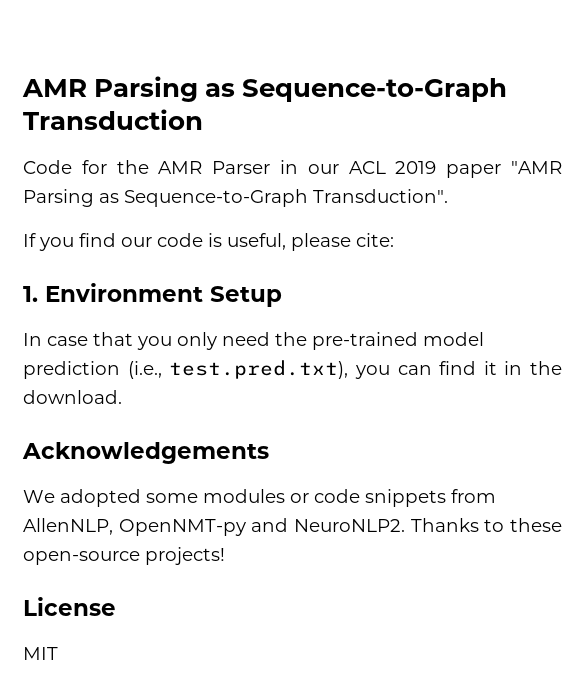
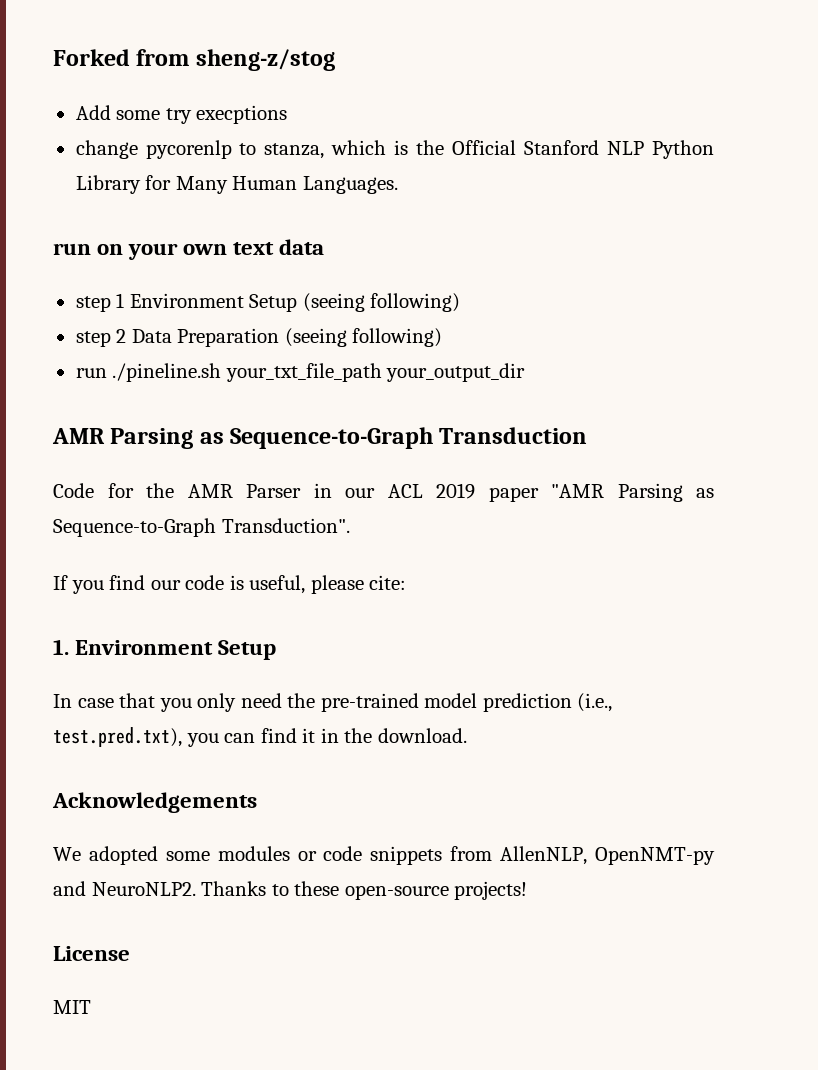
(22, 88) none -> [53,49,335,71] [75,105,288,124] [75,140,714,159] [75,175,398,194] [53,239,325,260] [75,293,461,312] [75,328,443,347] [75,363,526,382] Forked from sheng-z/stog // Add some try execptions // change pycorenlp to stanza, which is the Official Stanford NLP Python Library for Many Human Languages. // run on your own text data // step 1 Environment Setup (seeing following) // step 2 Data Preparation (seeing following) // run ./pineline.sh your_txt_file_path your_output_dir //

